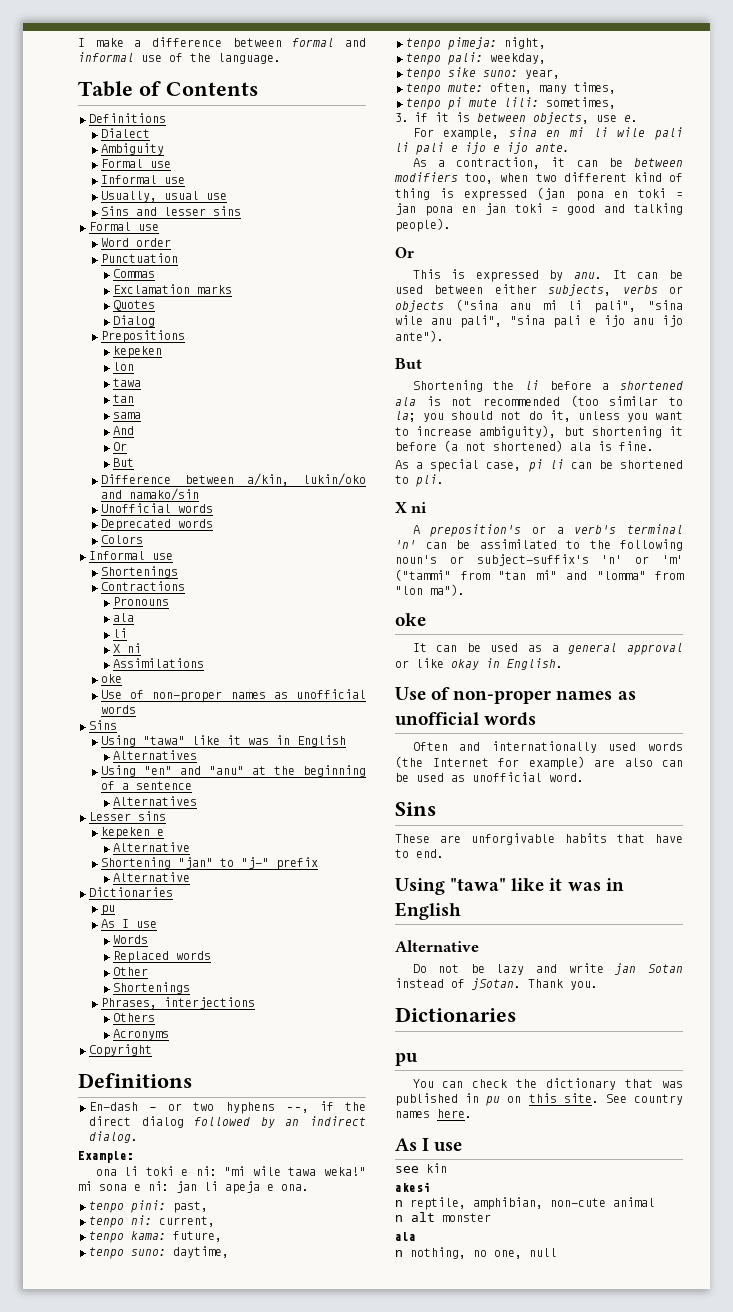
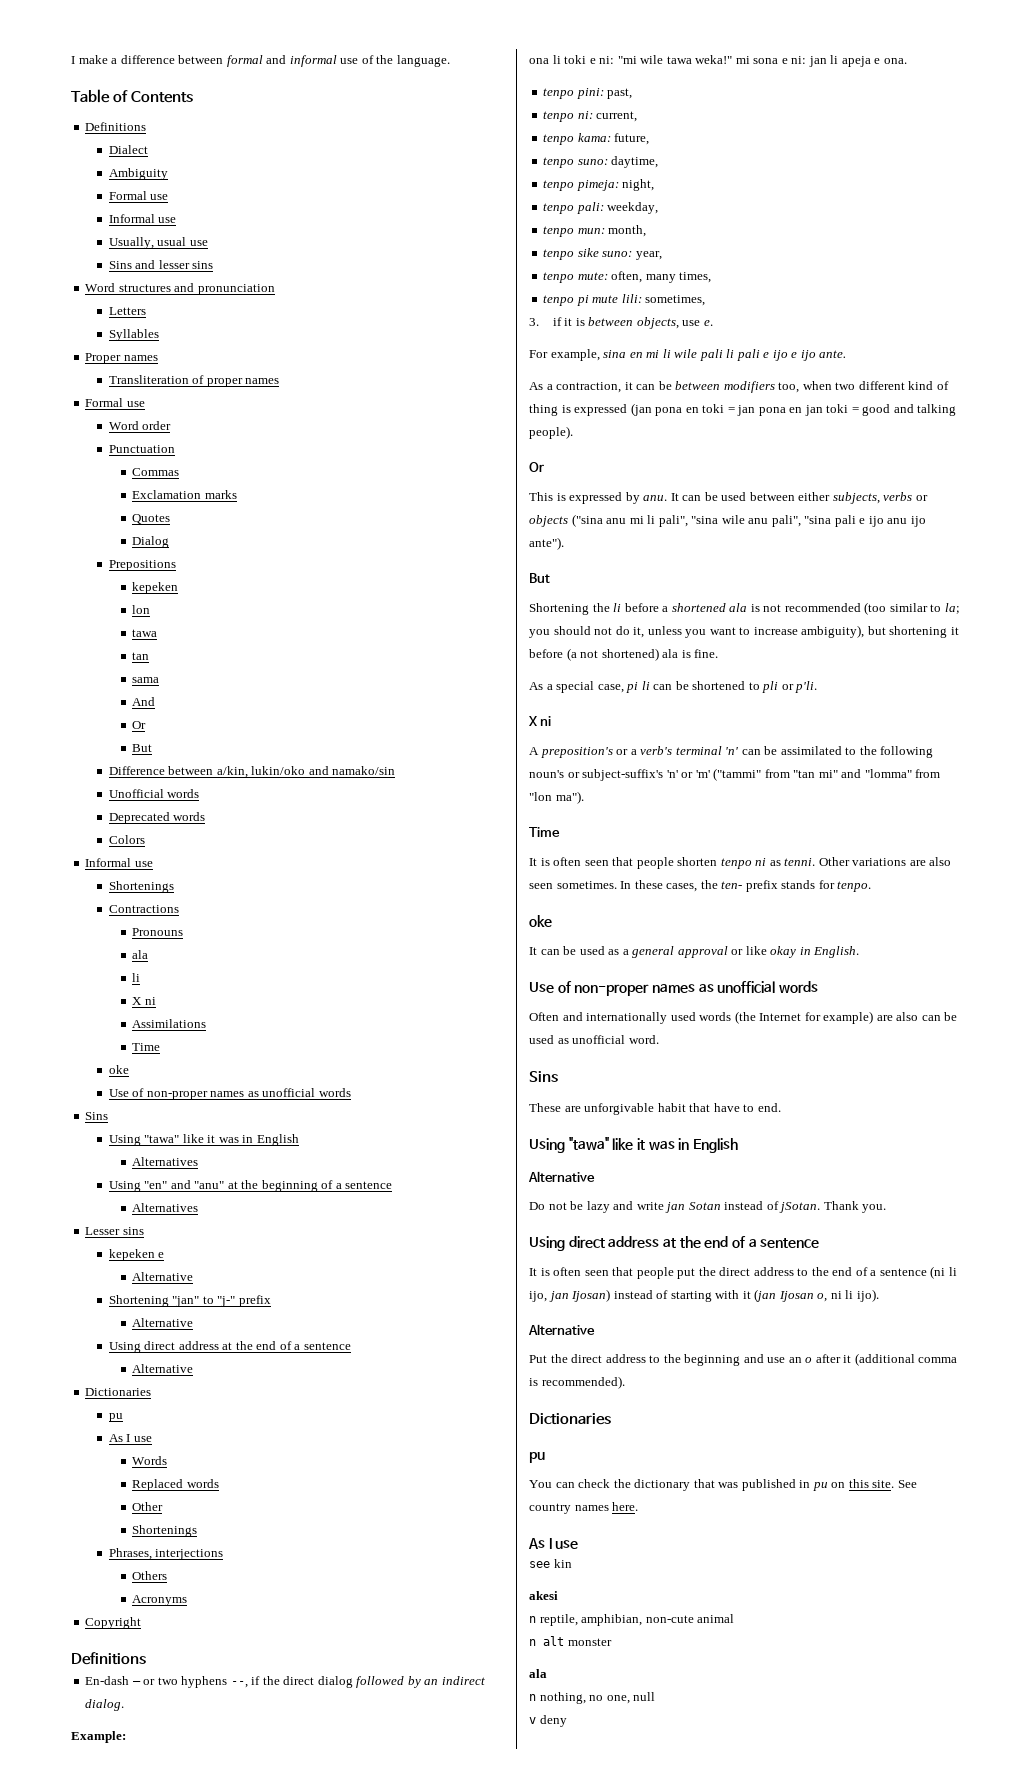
(242, 211) none -> [85,283,275,295] [108,307,146,315] [108,329,159,341] [85,353,158,364] [108,375,280,387] // Word structures and pronunciation // Letters // Syllables // Proper names // Transliteration of proper names
(205, 663) none -> [132,1043,161,1051] // Time
(191, 877) none -> [108,1341,351,1353] [132,1364,194,1373] // Using direct address at the end of a sentence // Alternative
(546, 58) none -> [543,225,647,237] // tenpo mun: month,
[416,474,444,487] pli. -> [762,681,818,693] pli or p'li.
(465, 590) none -> [529,827,560,837] [529,857,952,869] [529,880,872,892] // Time // It is often seen that people shorten tenpo ni as tenni. Other variations are also seen sometimes. In these cases, the ten- prefix stands for tenpo.
[565,833,607,843] habits -> [657,1103,686,1112] habit
(598, 985) none -> [529,1236,820,1251] [529,1266,957,1279] [529,1289,879,1302] [528,1324,595,1335] [529,1353,958,1366] [529,1376,625,1389] // Using direct address at the end of a sentence // It is often seen that people put the direct address to the end of a sentence (ni li ijo, jan Ijosan) instead of starting with it (jan Ijosan o, ni li ijo). // Alternative // Put the direct address to the beginning and use an o after it (additional comma is recommended).
(557, 1252) none -> [529,1715,567,1727] // v deny

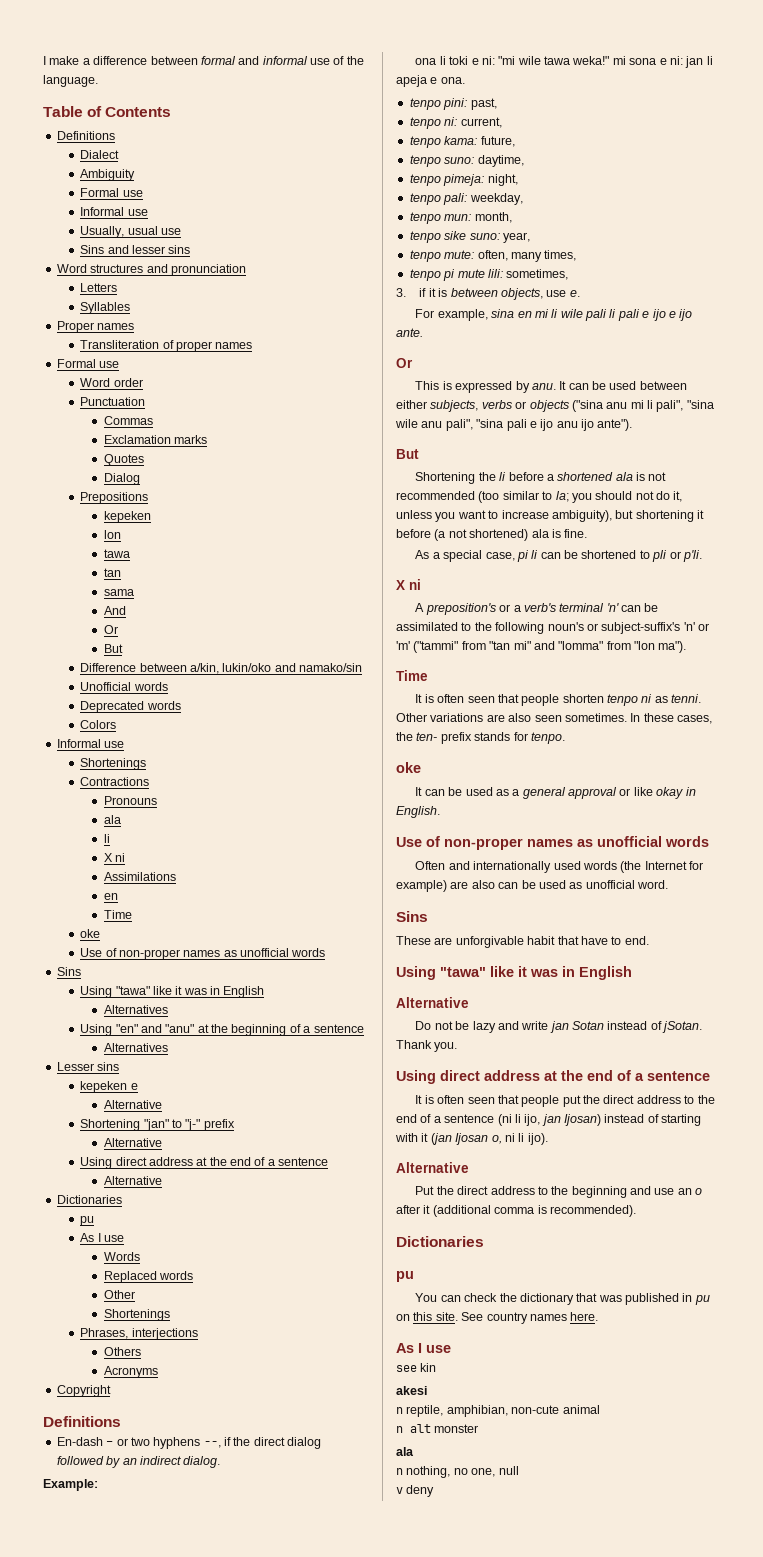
(207, 1023) none -> [103,893,118,900] // en
[529,381,949,393] [529,403,957,416] [529,426,573,439] // As a contraction, it can be between modifiers too, when two different kind of thing is expressed (jan pona en toki = jan pona en jan toki = good and talking people). -> (423, 332) none

